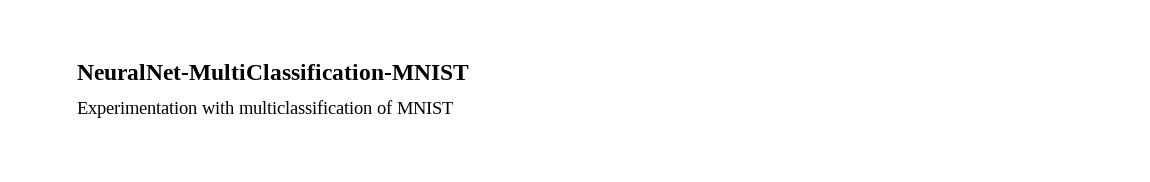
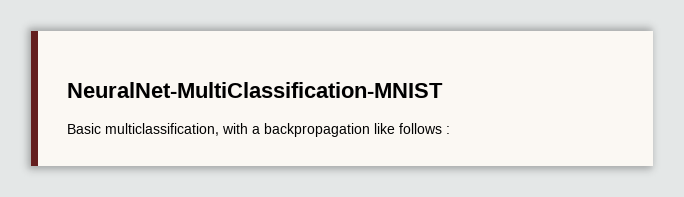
[77,100,453,118] Experimentation with multiclassification of MNIST -> [67,123,450,137] Basic multiclassification, with a backpropagation like follows :

